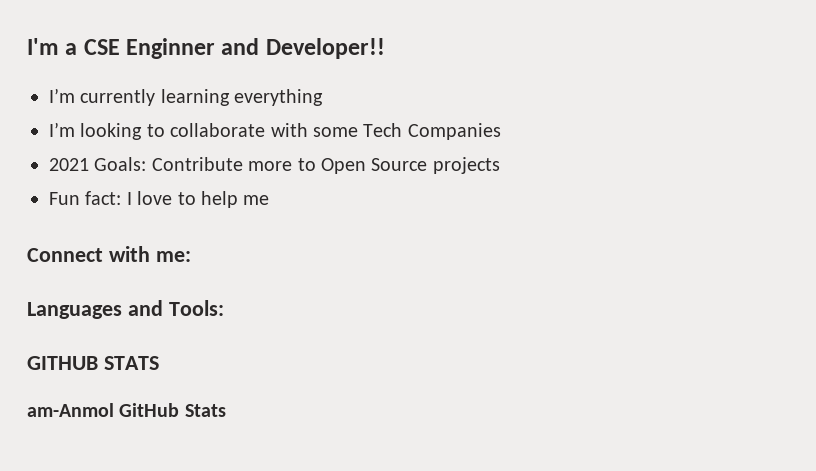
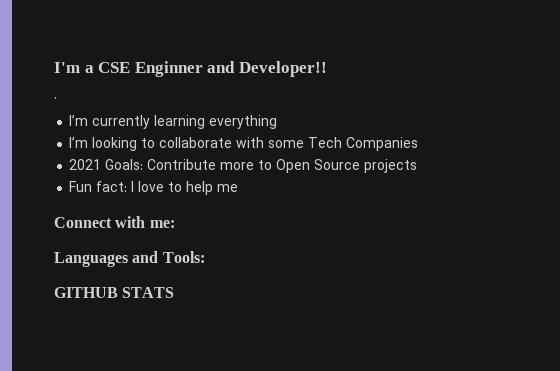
(385, 48) none -> [54,97,57,99] // .
[27,403,226,417] // am-Anmol GitHub Stats -> (175, 292) none

